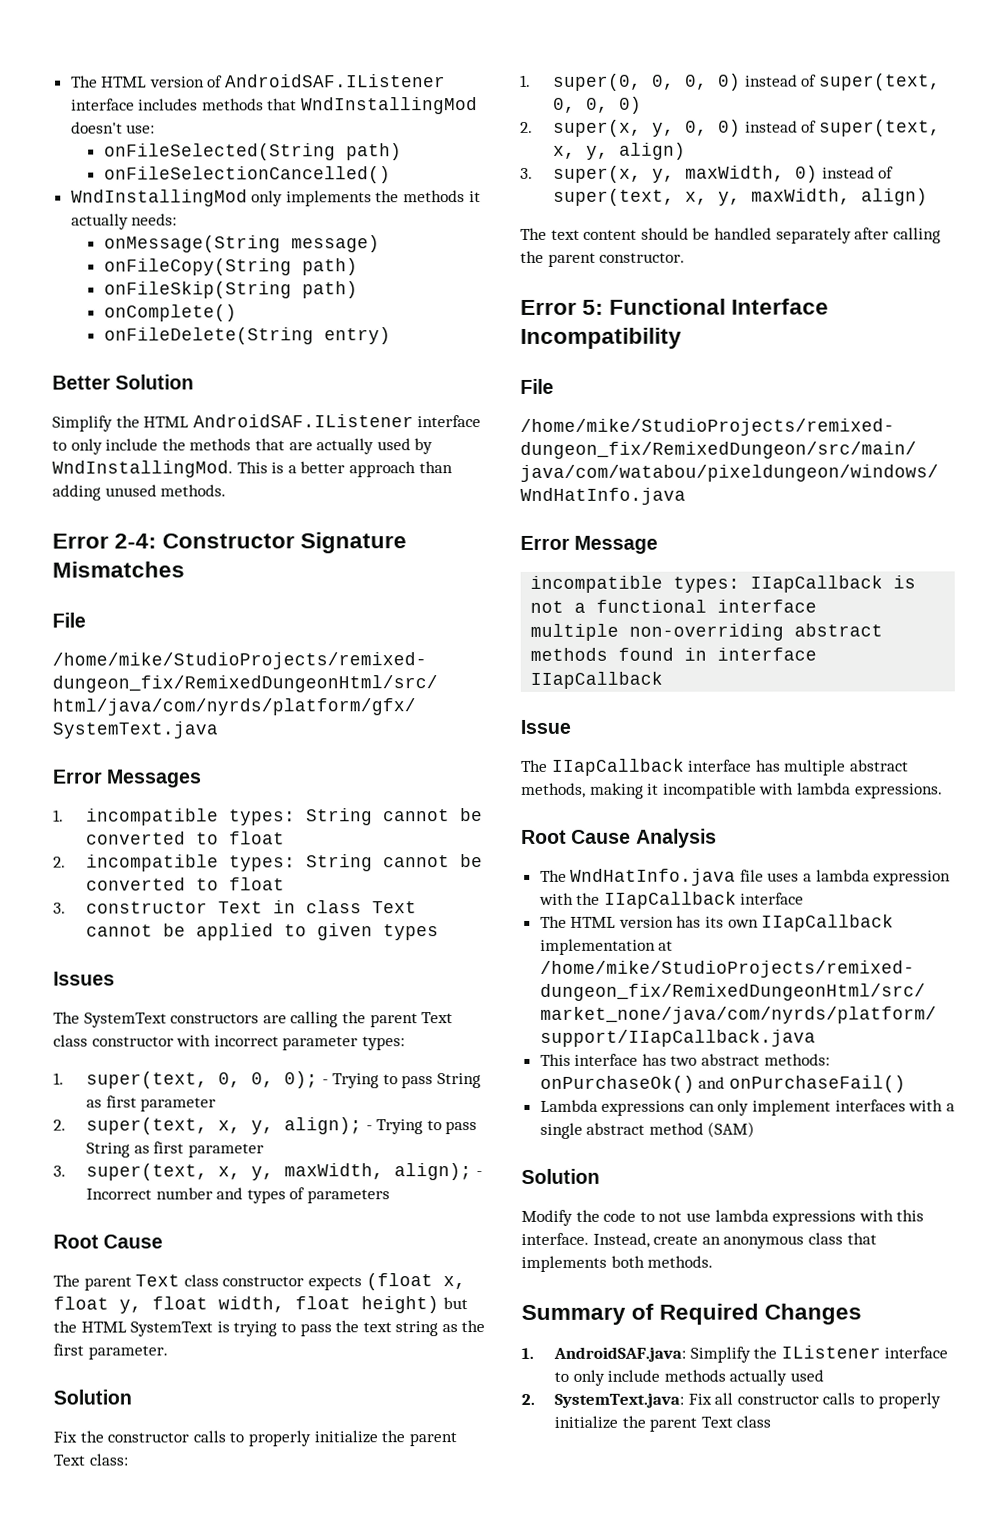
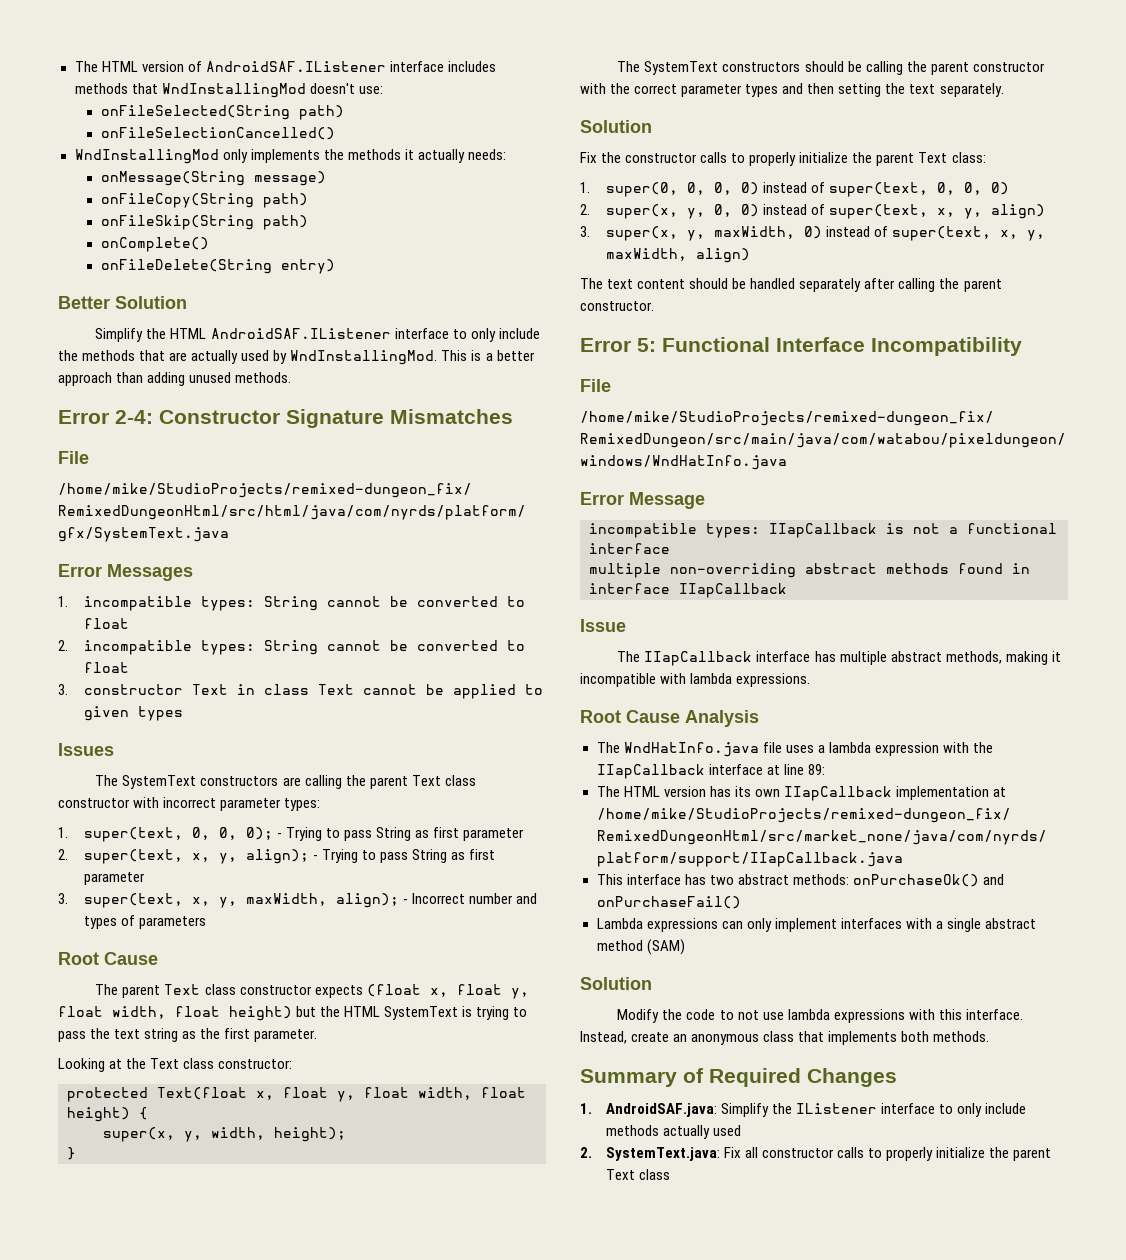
(168, 1352) none -> [58,1058,293,1072] [67,1087,526,1102] [67,1107,148,1122] [103,1127,346,1142] [67,1147,76,1160] [617,61,1045,75] [580,83,1004,97] // Looking at the Text class constructor: // protected Text(float x, float y, float width, float height) { // super(x, y, width, height); // } // The SystemText constructors should be calling the parent constructor with the correct parameter types and then setting the text separately.
(805, 898) none -> [766,764,825,775] at line 89:

